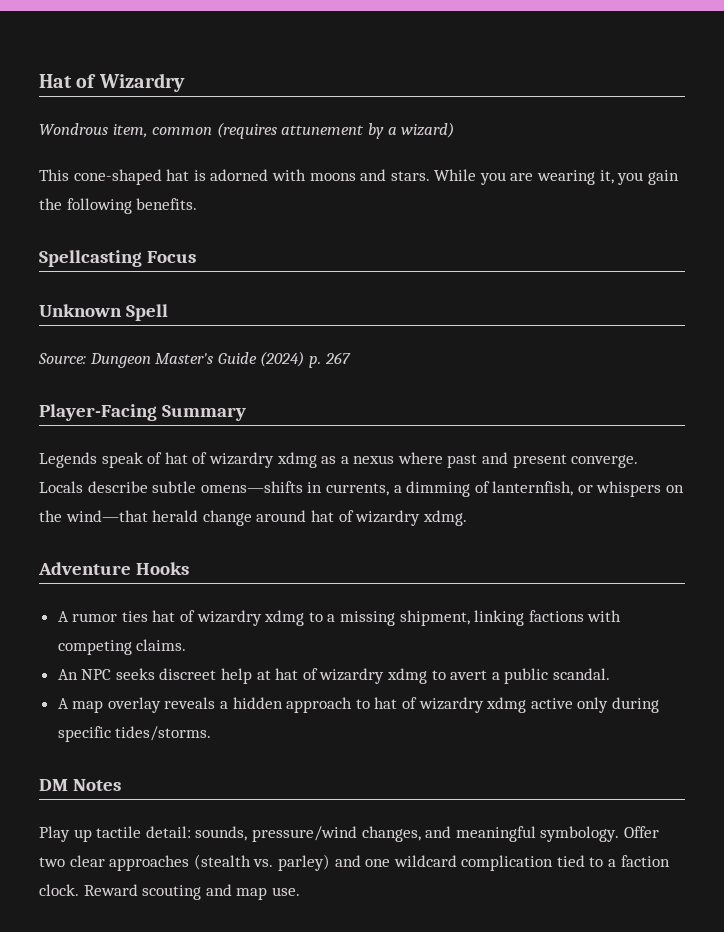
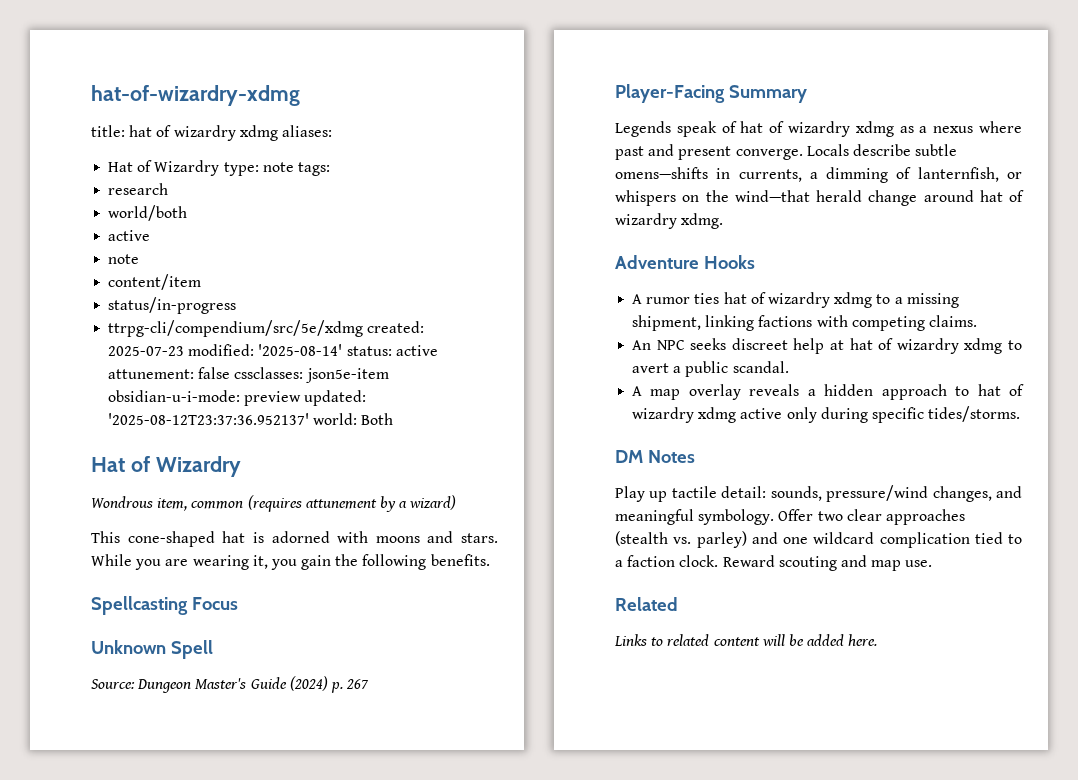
(39, 81) none -> [91,85,300,106] [91,125,332,141] [108,160,330,176] [108,183,169,195] [108,205,188,221] [108,230,151,241] [108,254,140,264] [108,274,202,290] [108,297,237,314] [108,320,425,337] [108,344,438,356] [108,367,389,383] [108,390,367,406] [108,413,394,425] hat-of-wizardry-xdmg // title: hat of wizardry xdmg aliases: // Hat of Wizardry type: note tags: // research // world/both // active // note // content/item // status/in-progress // ttrpg-cli/compendium/src/5e/xdmg created: 2025-07-23 modified: '2025-08-14' status: active attunement: false cssclasses: json5e-item obsidian-u-i-mode: preview updated: '2025-08-12T23:37:36.952137' world: Both //
(300, 891) none -> [615,597,678,611] [614,634,878,646] // Related // Links to related content will be added here.

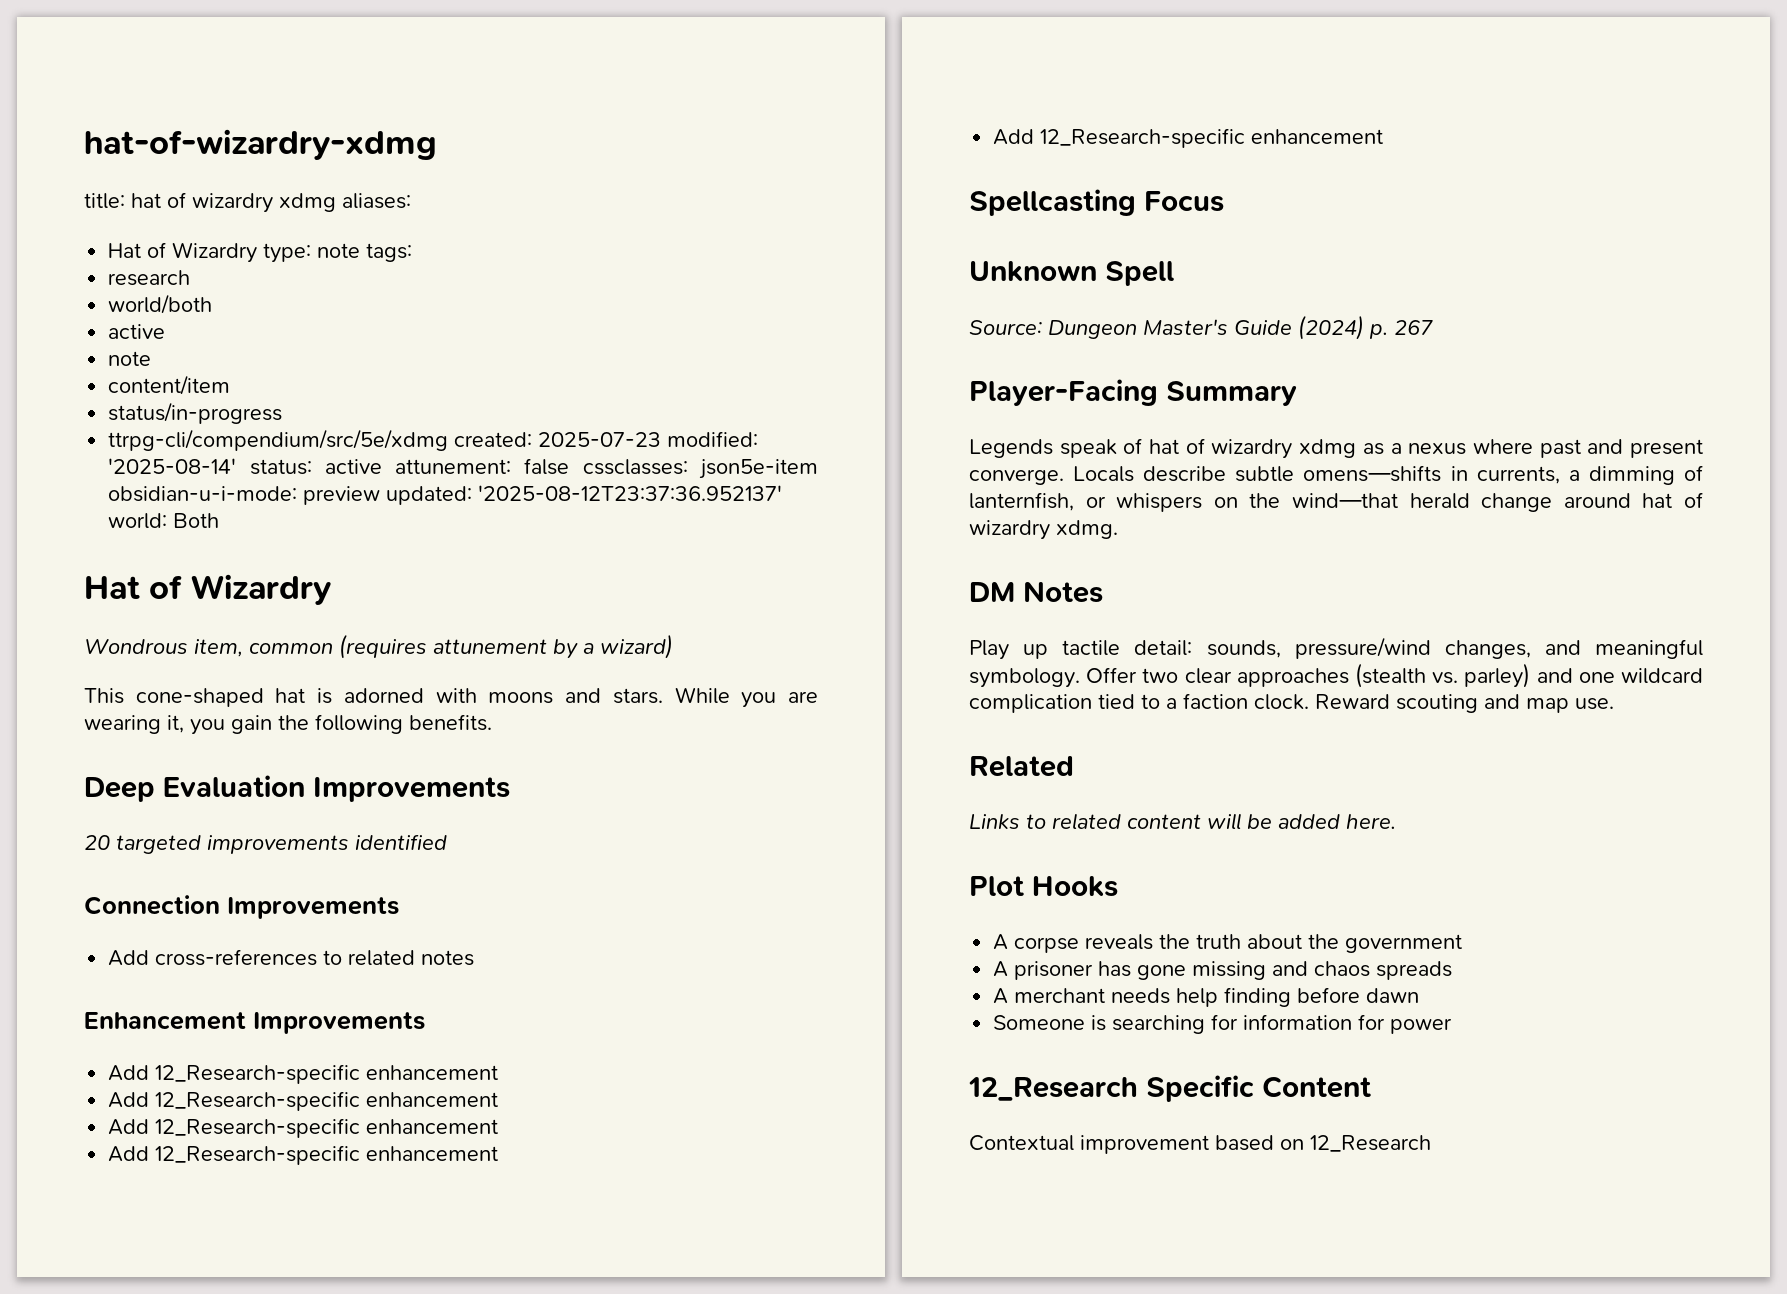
(490, 560) none -> [84,775,510,802] [84,834,447,854] [84,895,399,919] [108,949,475,966] [84,1012,425,1034] [108,1064,499,1084] [108,1091,499,1111] [108,1118,499,1138] [108,1145,499,1165] [993,128,1384,148] // Deep Evaluation Improvements // 20 targeted improvements identified // Connection Improvements // Add cross-references to related notes // Enhancement Improvements // Add 12_Research-specific enhancement // Add 12_Research-specific enhancement // Add 12_Research-specific enhancement // Add 12_Research-specific enhancement // Add 12_Research-specific enhancement
[615,255,755,269] [632,292,959,308] [632,315,977,331] [632,338,1022,354] [632,361,789,377] [632,384,1024,400] [632,406,1021,423] // Adventure Hooks // A rumor ties hat of wizardry xdmg to a missing shipment, linking factions with competing claims. // An NPC seeks discreet help at hat of wizardry xdmg to avert a public scandal. // A map overlay reveals a hidden approach to hat of wizardry xdmg active only during specific tides/storms. -> (1118, 529) none
(878, 640) none -> [969,876,1118,897] [993,934,1463,953] [993,961,1453,980] [993,987,1420,1007] [993,1014,1453,1034] [968,1075,1371,1102] [969,1135,1431,1154] // Plot Hooks // A corpse reveals the truth about the government // A prisoner has gone missing and chaos spreads // A merchant needs help finding before dawn // Someone is searching for information for power // 12_Research Specific Content // Contextual improvement based on 12_Research

